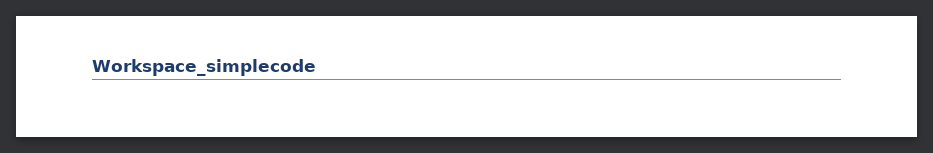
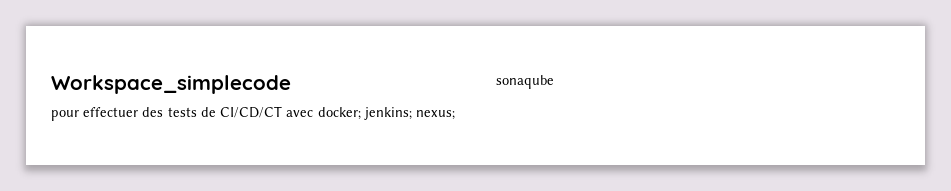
(316, 67) none -> [51,106,456,121] [496,75,554,89] // pour effectuer des tests de CI/CD/CT avec docker; jenkins; nexus; sonaqube

